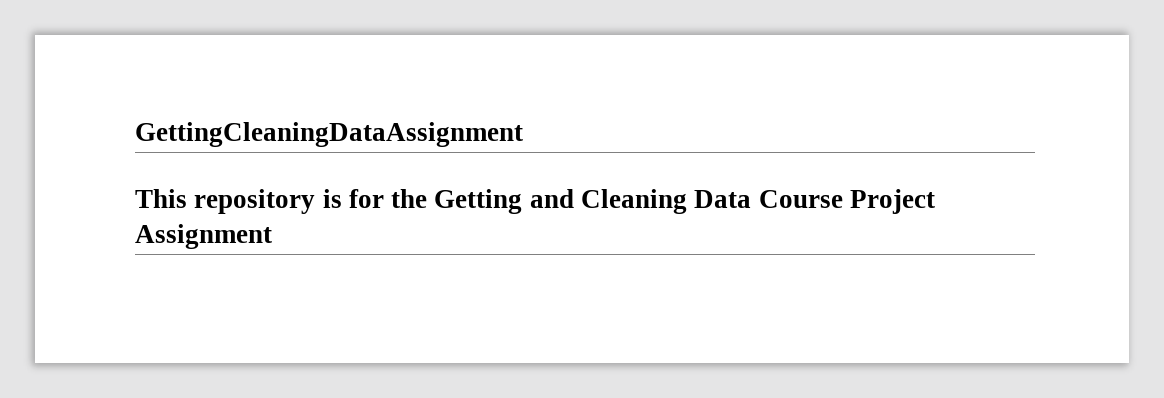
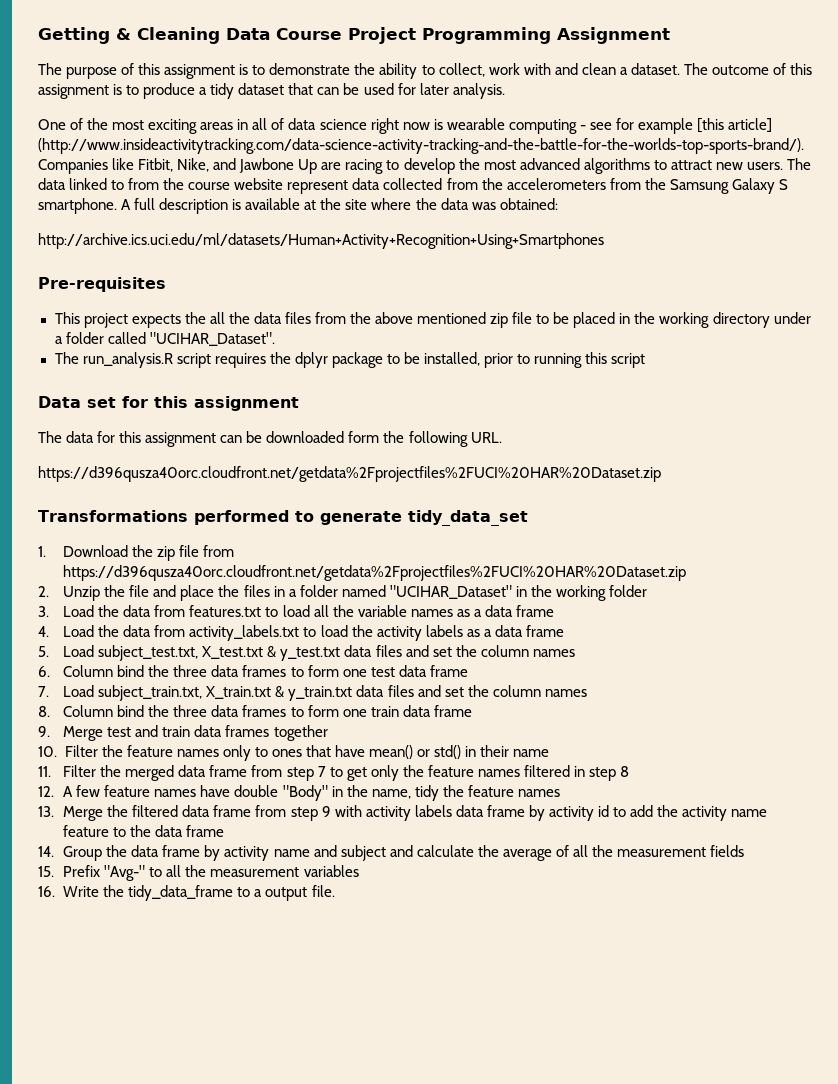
[135,122,523,147] [135,189,574,214] GettingCleaningDataAssignment // This repository is for the Getting and -> [38,27,131,44] Getting &
(935, 201) none -> [422,27,551,44] Programming
(272, 236) none -> [38,63,813,79] [38,83,505,99] [38,118,773,134] [38,138,804,154] [38,158,811,174] [38,178,788,194] [38,198,558,214] [38,233,604,249] [38,277,166,292] [54,312,811,328] [54,332,275,346] [54,352,646,368] [38,396,299,411] [38,431,502,447] [38,466,661,482] [38,510,528,526] [38,545,235,561] [63,565,687,581] [38,585,647,601] [38,605,554,617] [38,625,564,641] [38,645,575,661] [38,665,468,677] [38,685,587,701] [38,705,472,717] [38,725,328,741] [38,745,550,761] [38,765,630,781] [38,785,560,801] [38,805,768,821] [63,825,225,837] [38,845,745,861] [38,865,359,881] [38,885,335,901] // The purpose of this assignment is to demonstrate the ability to collect, work with and clean a dataset. The outcome of this assignment is to produce a tidy dataset that can be used for later analysis. // One of the most exciting areas in all of data science right now is wearable computing - see for example [this article] (http://www.insideactivitytracking.com/data-science-activity-tracking-and-the-battle-for-the-worlds-top-sports-brand/). Companies like Fitbit, Nike, and Jawbone Up are racing to develop the most advanced algorithms to attract new users. The data linked to from the course website represent data collected from the accelerometers from the Samsung Galaxy S smartphone. A full description is available at the site where the data was obtained: // http://archive.ics.uci.edu/ml/datasets/Human+Activity+Recognition+Using+Smartphones // Pre-requisites // This project expects the all the data files from the above mentioned zip file to be placed in the working directory under a folder called "UCIHAR_Dataset". // The run_analysis.R script requires the dplyr package to be installed, prior to running this script // Data set for this assignment // The data for this assignment can be downloaded form the following URL. // https://d396qusza40orc.cloudfront.net/getdata%2Fprojectfiles%2FUCI%20HAR%20Dataset.zip // Transformations performed to generate tidy_data_set // 1. Download the zip file from https://d396qusza40orc.cloudfront.net/getdata%2Fprojectfiles%2FUCI%20HAR%20Dataset.zip // 2. Unzip the file and place the files in a folder named "UCIHAR_Dataset" in the working folder // 3. Load the data from features.txt to load all the variable names as a data frame // 4. Load the data from activity_labels.txt to load the activity labels as a data frame // 5. Load subject_test.txt, X_test.txt & y_test.txt data files and set the column names // 6. Column bind the three data frames to form one test data frame // 7. Load subject_train.txt, X_train.txt & y_train.txt data files and set the column names // 8. Column bind the three data frames to form one train data frame // 9. Merge test and train data frames together // 10. Filter the feature names only to ones that have mean() or std() in their name // 11. Filter the merged data frame from step 7 to get only the feature names filtered in step 8 // 12. A few feature names have double "Body" in the name, tidy the feature names // 13. Merge the filtered data frame from step 9 with activity labels data frame by activity id to add the activity name feature to the data frame // 14. Group the data frame by activity name and subject and calculate the average of all the measurement fields // 15. Prefix "Avg-" to all the measurement variables // 16. Write the tidy_data_frame to a output file.

